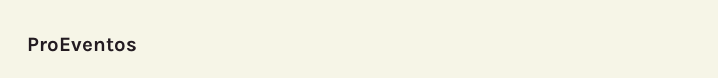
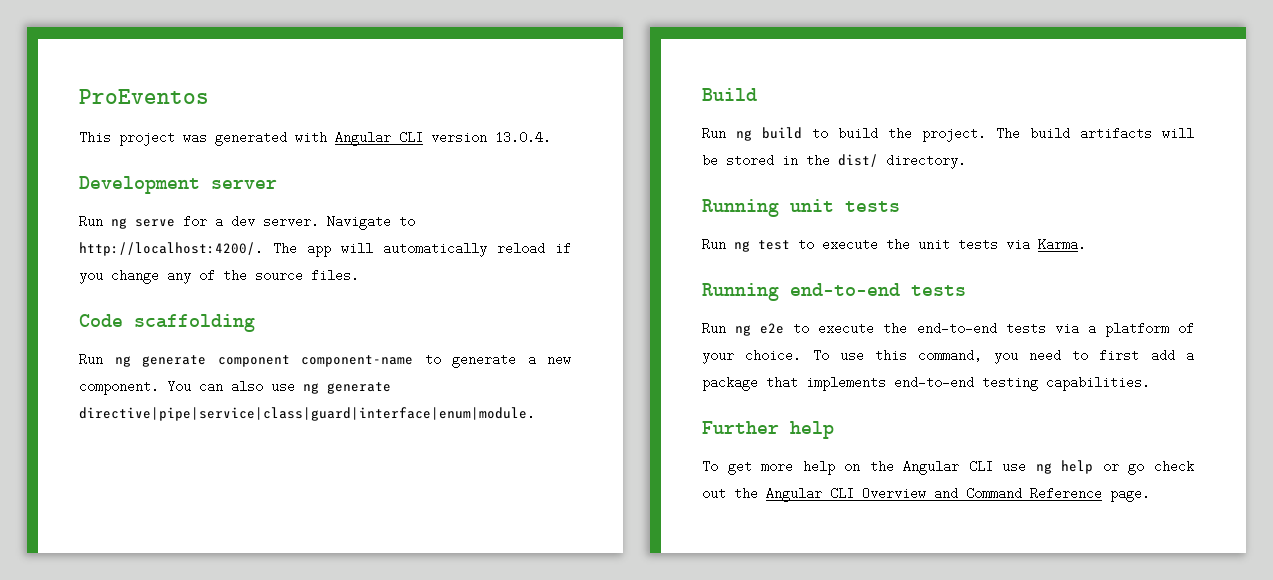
(137, 44) none -> [79,131,551,146] [79,176,277,194] [79,215,415,230] [79,242,571,257] [79,269,359,284] [79,314,255,332] [79,353,571,368] [79,380,391,395] [79,407,535,421] [702,88,757,101] [702,127,1194,142] [702,154,966,169] [702,199,900,217] [702,238,1086,252] [702,283,966,301] [702,322,1194,337] [702,349,1194,364] [702,376,1150,391] [702,421,834,439] [702,460,1194,475] [702,487,1150,502] // This project was generated with Angular CLI version 13.0.4. // Development server // Run ng serve for a dev server. Navigate to http://localhost:4200/. The app will automatically reload if you change any of the source files. // Code scaffolding // Run ng generate component component-name to generate a new component. You can also use ng generate directive|pipe|service|class|guard|interface|enum|module. // Build // Run ng build to build the project. The build artifacts will be stored in the dist/ directory. // Running unit tests // Run ng test to execute the unit tests via Karma. // Running end-to-end tests // Run ng e2e to execute the end-to-end tests via a platform of your choice. To use this command, you need to first add a package that implements end-to-end testing capabilities. // Further help // To get more help on the Angular CLI use ng help or go check out the Angular CLI Overview and Command Reference page.

